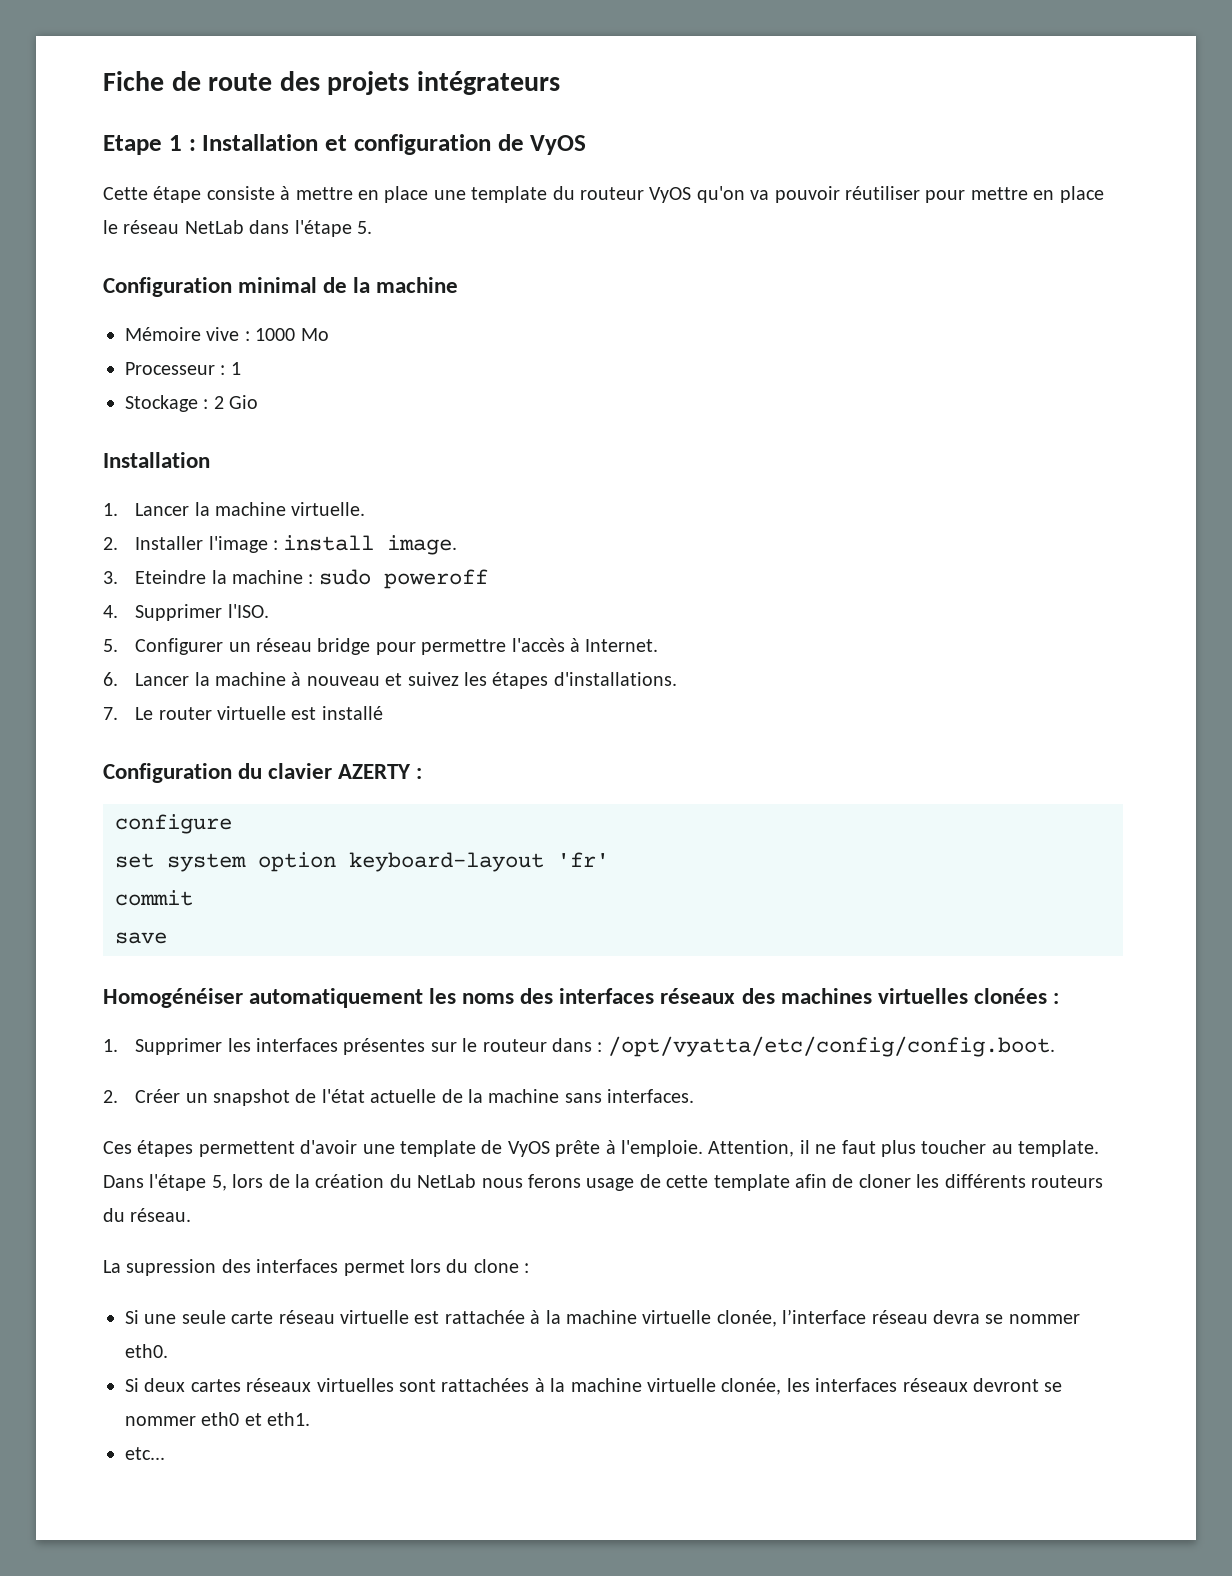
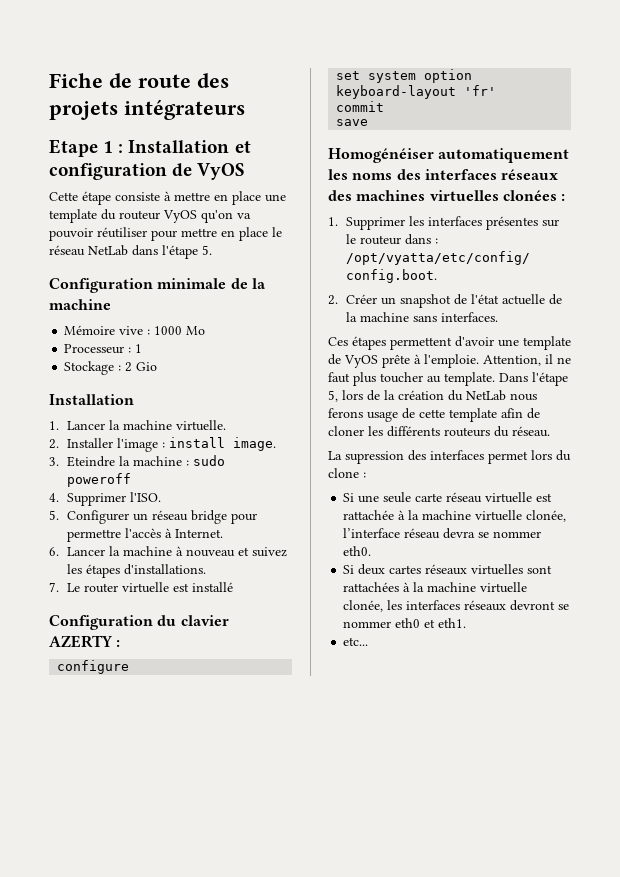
[238,277,318,293] minimal -> [157,278,227,289] minimale

